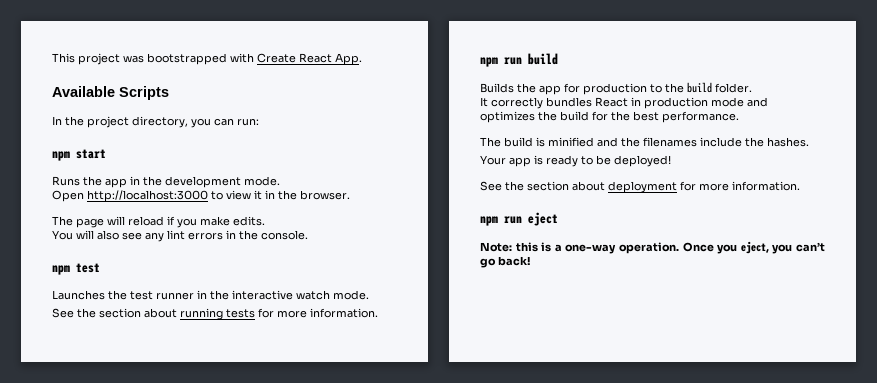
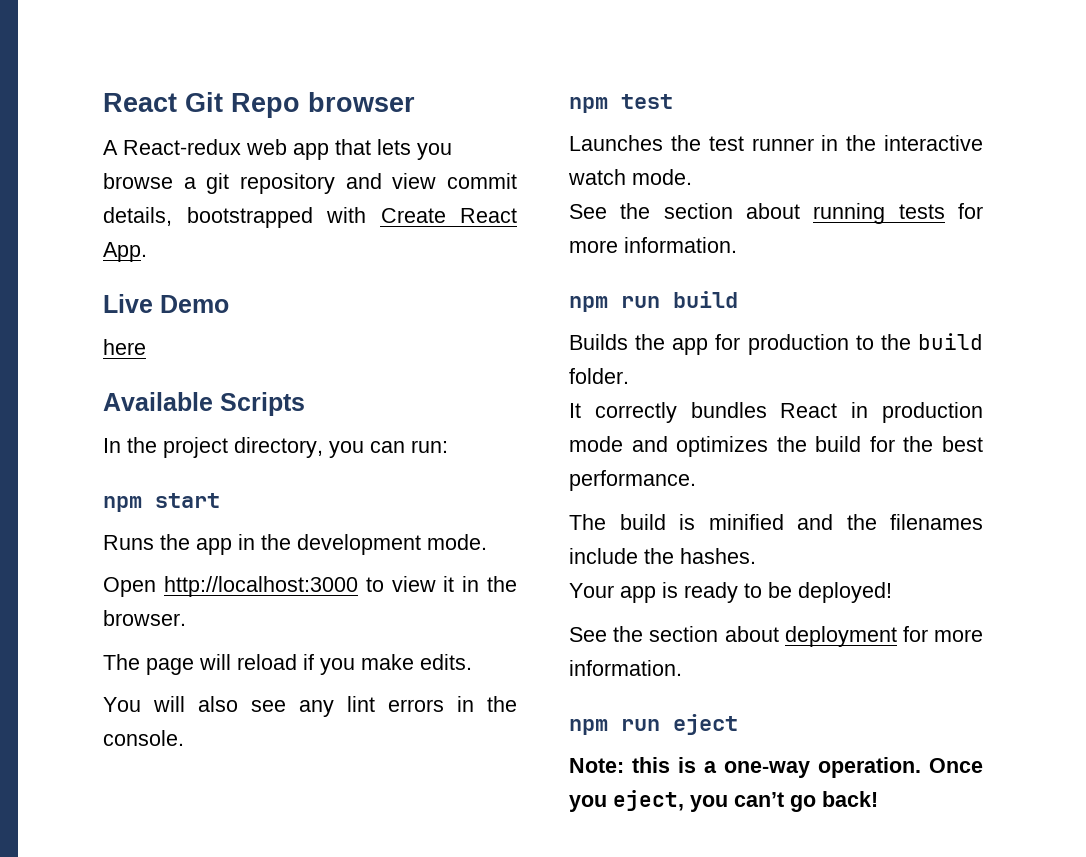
[52,53,144,65] This project was -> [103,92,415,118] [103,139,452,160] [103,173,517,194] [103,207,172,226] React Git Repo browser // A React-redux web app that lets you browse a git repository and view commit details,
(362, 59) none -> [103,294,229,313] [103,339,146,355] // Live Demo // here

